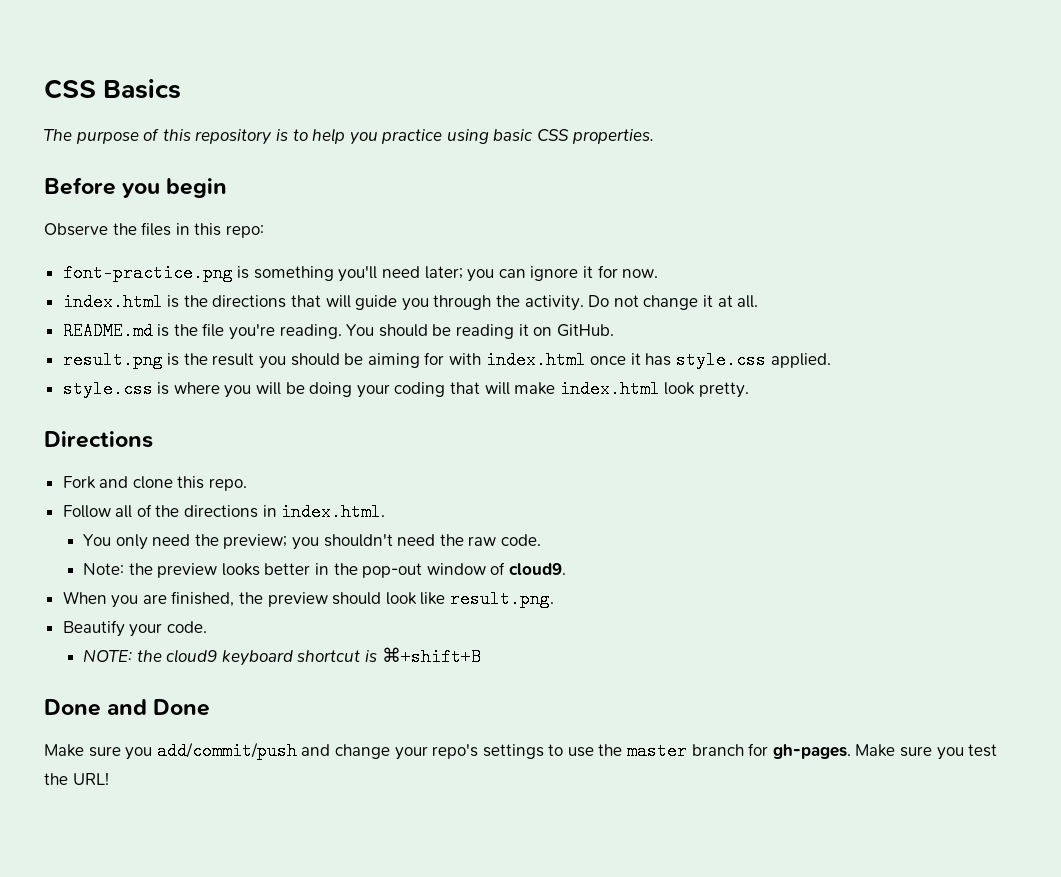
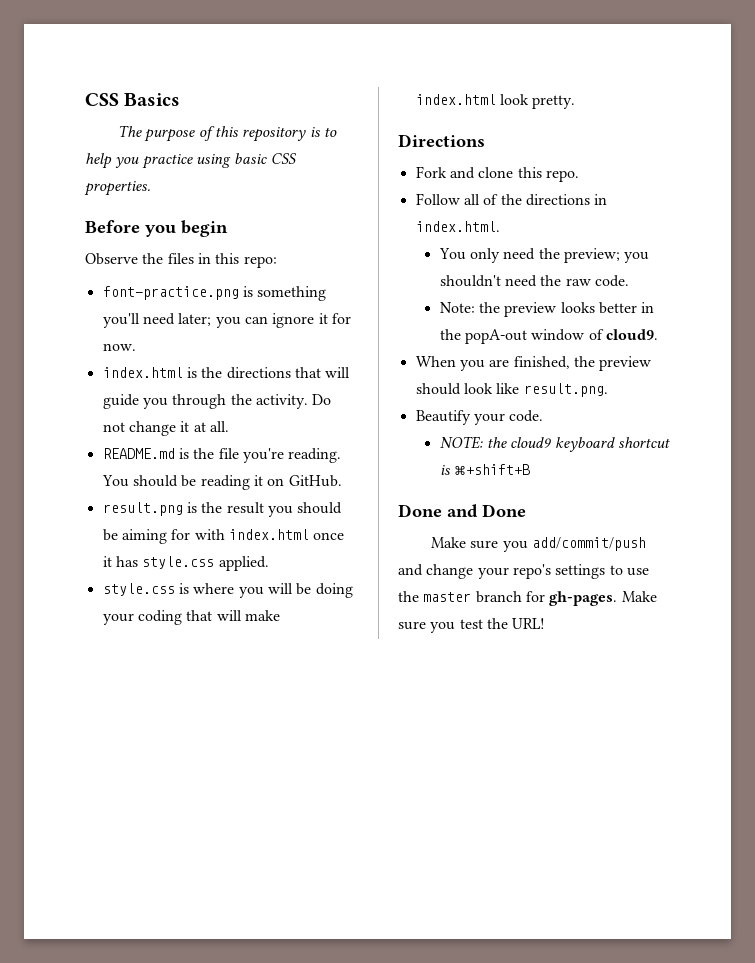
[362,563,423,578] pop-out -> [464,329,527,344] popA-out

